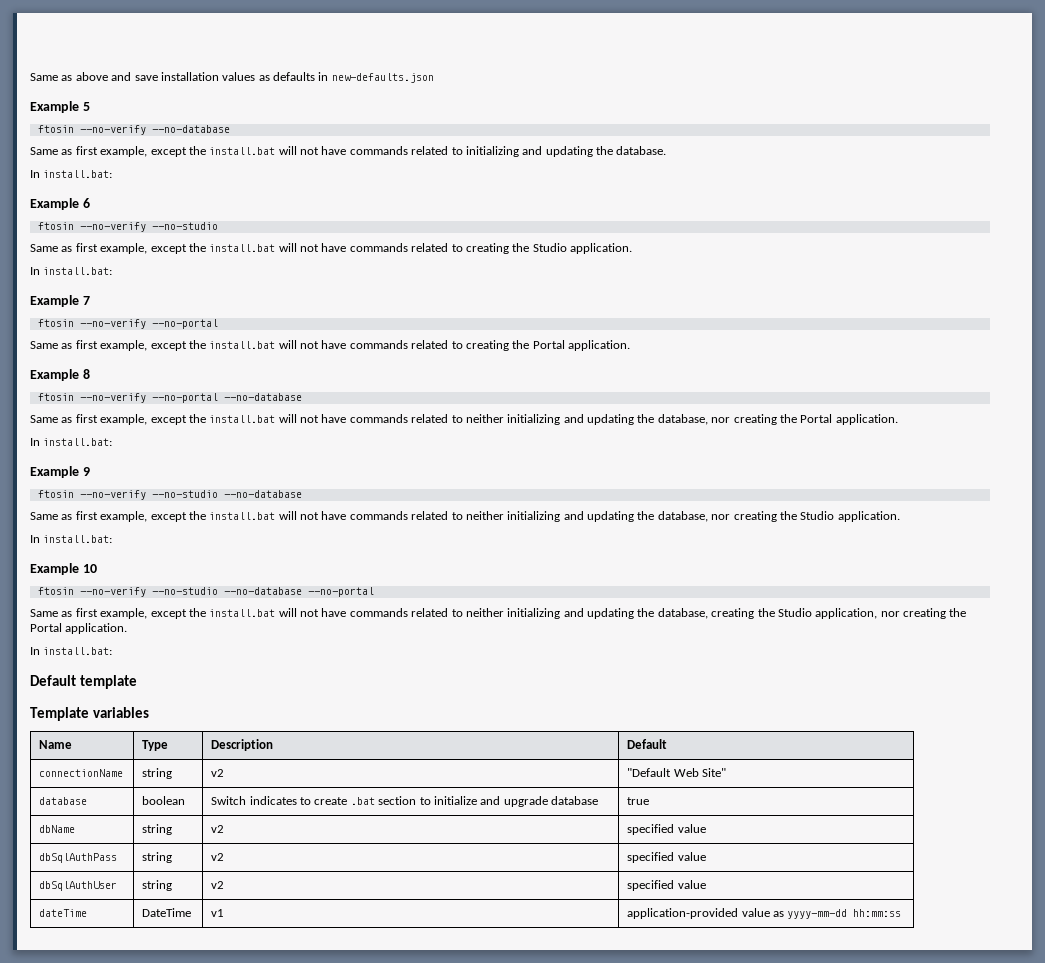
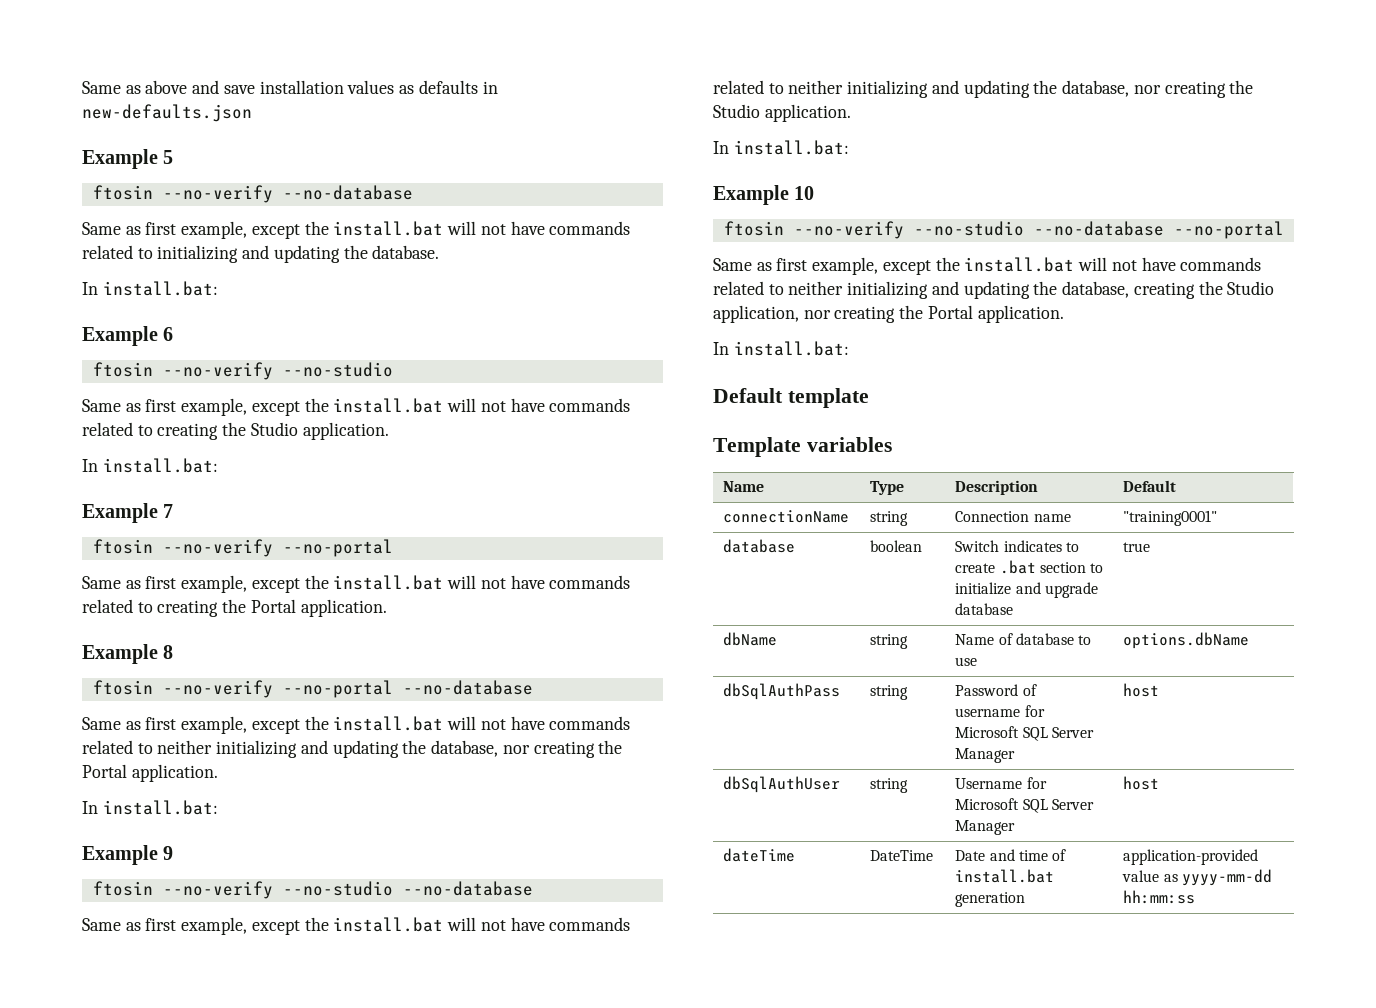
[211,769,225,777] [627,768,727,777] v2 | "Default Web Site" -> [955,511,1071,522] [1123,510,1218,526] Connection name | "training0001"
[211,825,225,833] [627,824,706,835] [39,853,118,863] [142,852,173,863] [211,853,225,861] [627,852,706,863] [39,881,118,891] [142,880,173,891] [211,881,225,889] [627,880,706,891] [39,909,88,917] [142,908,192,917] [211,909,225,917] v2 | specified value // dbSqlAuthPass | string | v2 | specified value // dbSqlAuthUser | string | v2 | specified value // dateTime | DateTime | v1 -> [955,633,1092,645] [955,657,978,666] [1123,632,1250,649] [723,683,841,700] [870,685,909,700] [955,684,1037,696] [955,705,1045,717] [955,726,1095,741] [955,748,1016,763] [1123,683,1160,697] [723,776,841,793] [870,778,909,793] [955,777,1047,789] [955,798,1095,813] [955,820,1016,835] [1123,776,1160,790] [723,848,796,862] [870,850,934,861] [955,849,1067,861] [955,869,1055,883] [955,892,1026,907] Name of database to use | options.dbName // dbSqlAuthPass | string | Password of username for Microsoft SQL Server Manager | host // dbSqlAuthUser | string | Username for Microsoft SQL Server Manager | host // dateTime | DateTime | Date and time of install.bat generation

